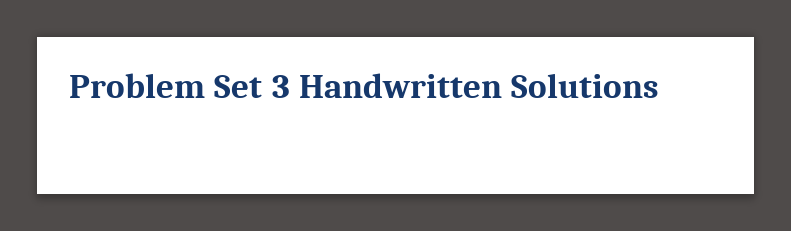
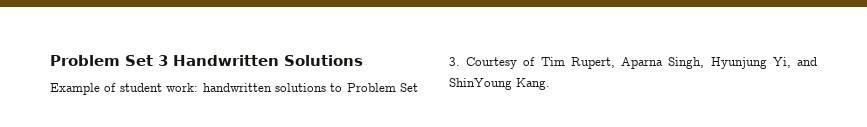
(660, 85) none -> [50,83,418,95] [449,57,817,69] [449,78,550,90] // Example of student work: handwritten solutions to Problem Set 3. Courtesy of Tim Rupert, Aparna Singh, Hyunjung Yi, and ShinYoung Kang.

